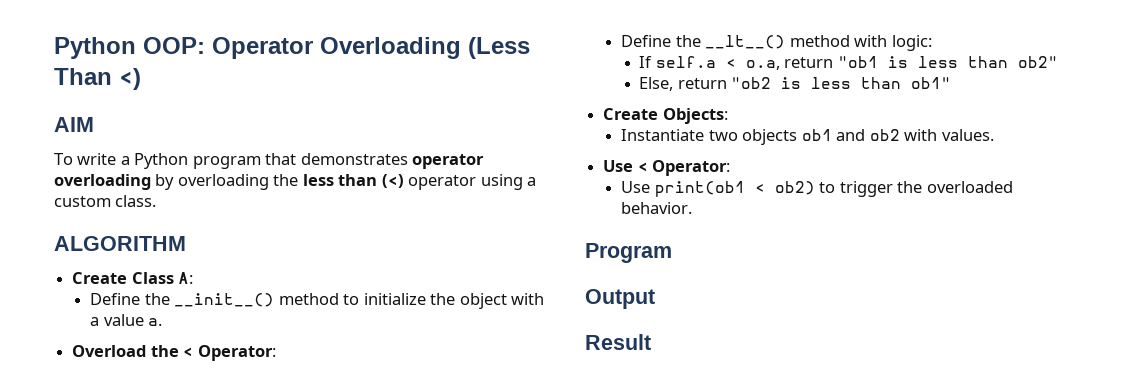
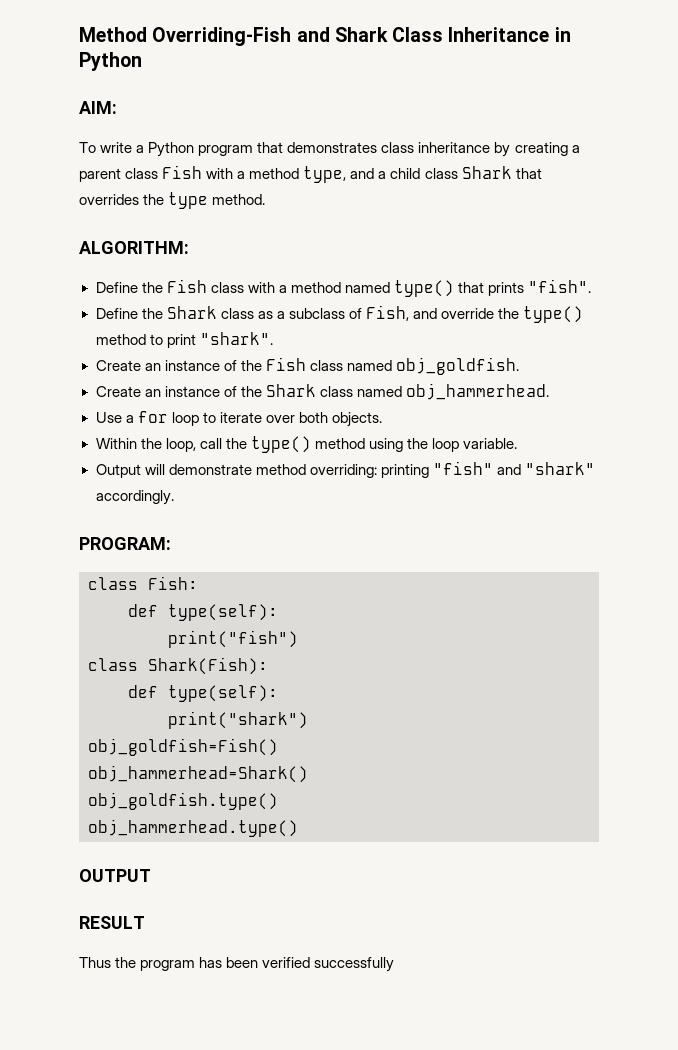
[54,37,530,59] [54,68,141,90] [54,117,94,132] Python OOP: Operator Overloading (Less Than <) // AIM -> [79,27,571,46] [79,52,142,71] [79,101,117,114] Method Overriding-Fish and Shark Class Inheritance in Python // AIM:
[412,154,485,169] [54,174,537,190] [54,195,157,207] [54,236,186,251] [72,272,194,284] [90,293,544,309] [90,314,163,326] [72,345,276,361] [621,35,932,51] [639,56,1058,70] [639,77,952,91] [603,108,728,124] [621,129,994,145] [603,160,731,176] [621,181,1013,197] [621,202,693,214] [585,243,672,263] [585,289,655,309] [585,334,651,350] operator overloading by overloading the less than (<) operator using a custom class. // ALGORITHM // Create Class A: // Define the __init__() method to initialize the object with a value a. // Overload the < Operator: // Define the __lt__() method with logic: // If self.a < o.a, return "ob1 is less than ob2" // Else, return "ob2 is less than ob1" // Create Objects: // Instantiate two objects ob1 and ob2 with values. // Use < Operator: // Use print(ob1 < ob2) to trigger the overloaded behavior. // Program // Output // Result -> [381,142,580,157] [79,165,542,183] [79,192,266,209] [79,241,189,254] [95,279,592,297] [95,305,584,323] [95,332,273,348] [95,357,519,375] [95,383,549,400] [95,411,382,427] [95,436,517,453] [95,461,595,478] [95,490,174,505] [79,537,171,550] [88,576,198,590] [128,604,278,621] [168,630,298,648] [88,657,268,675] [128,685,278,702] [168,711,308,729] [88,738,278,756] [88,765,308,783] [88,792,278,810] [88,819,298,837] [79,869,151,882] [79,916,145,929] [79,957,395,972] class inheritance by creating a parent class Fish with a method type, and a child class Shark that overrides the type method. // ALGORITHM: // Define the Fish class with a method named type() that prints "fish". // Define the Shark class as a subclass of Fish, and override the type() method to print "shark". // Create an instance of the Fish class named obj_goldfish. // Create an instance of the Shark class named obj_hammerhead. // Use a for loop to iterate over both objects. // Within the loop, call the type() method using the loop variable. // Output will demonstrate method overriding: printing "fish" and "shark" accordingly. // PROGRAM: // class Fish: // def type(self): // print("fish") // class Shark(Fish): // def type(self): // print("shark") // obj_goldfish=Fish() // obj_hammerhead=Shark() // obj_goldfish.type() // obj_hammerhead.type() // OUTPUT // RESULT // Thus the program has been verified successfully

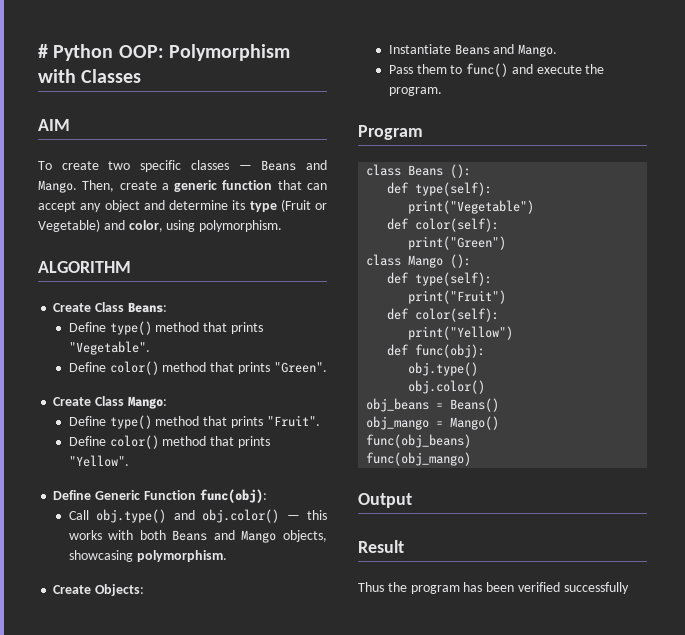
[79,27,571,46] [79,52,142,71] [79,101,117,114] [79,142,580,157] [79,165,542,183] [79,192,266,209] [79,241,189,254] [95,279,592,297] [95,305,584,323] [95,332,273,348] [95,357,519,375] [95,383,549,400] [95,411,382,427] [95,436,517,453] [95,461,595,478] [95,490,174,505] [79,537,171,550] [88,576,198,590] [128,604,278,621] [168,630,298,648] [88,657,268,675] [128,685,278,702] [168,711,308,729] [88,738,278,756] [88,765,308,783] [88,792,278,810] [88,819,298,837] [79,869,151,882] [79,916,145,929] Method Overriding-Fish and Shark Class Inheritance in Python // AIM: // To write a Python program that demonstrates class inheritance by creating a parent class Fish with a method type, and a child class Shark that overrides the type method. // ALGORITHM: // Define the Fish class with a method named type() that prints "fish". // Define the Shark class as a subclass of Fish, and override the type() method to print "shark". // Create an instance of the Fish class named obj_goldfish. // Create an instance of the Shark class named obj_hammerhead. // Use a for loop to iterate over both objects. // Within the loop, call the type() method using the loop variable. // Output will demonstrate method overriding: printing "fish" and "shark" accordingly. // PROGRAM: // class Fish: // def type(self): // print("fish") // class Shark(Fish): // def type(self): // print("shark") // obj_goldfish=Fish() // obj_hammerhead=Shark() // obj_goldfish.type() // obj_hammerhead.type() // OUTPUT // RESULT -> [38,44,290,61] [38,69,142,83] [38,119,70,131] [38,160,328,172] [38,180,327,193] [38,199,327,212] [38,219,283,232] [38,261,131,273] [53,302,167,313] [68,321,263,335] [68,341,150,355] [68,361,327,375] [53,396,167,409] [68,415,320,429] [68,435,270,449] [68,455,129,467] [53,489,267,503] [68,509,327,523] [68,530,327,543] [68,550,227,562] [53,584,145,596] [388,44,558,57] [388,63,605,77] [388,87,442,96] [358,125,423,140] [366,164,472,178] [387,182,493,196] [408,200,535,214] [387,218,500,232] [408,236,507,250] [366,254,472,268] [387,272,493,286] [408,290,507,304] [387,308,500,322] [408,326,514,340] [387,344,486,358] [408,362,479,376] [408,380,486,394] [366,398,500,412] [366,416,500,430] [366,434,472,448] [366,452,472,466] [358,493,412,508] [358,540,404,553] # Python OOP: Polymorphism with Classes // AIM // To create two specific classes — Beans and Mango. Then, create a generic function that can accept any object and determine its type (Fruit or Vegetable) and color, using polymorphism. // ALGORITHM // Create Class Beans: // Define type() method that prints "Vegetable". // Define color() method that prints "Green". // Create Class Mango: // Define type() method that prints "Fruit". // Define color() method that prints "Yellow". // Define Generic Function func(obj): // Call obj.type() and obj.color() — this works with both Beans and Mango objects, showcasing polymorphism. // Create Objects: // Instantiate Beans and Mango. // Pass them to func() and execute the program. // Program // class Beans (): // def type(self): // print("Vegetable") // def color(self): // print("Green") // class Mango (): // def type(self): // print("Fruit") // def color(self): // print("Yellow") // def func(obj): // obj.type() // obj.color() // obj_beans = Beans() // obj_mango = Mango() // func(obj_beans) // func(obj_mango) // Output // Result

